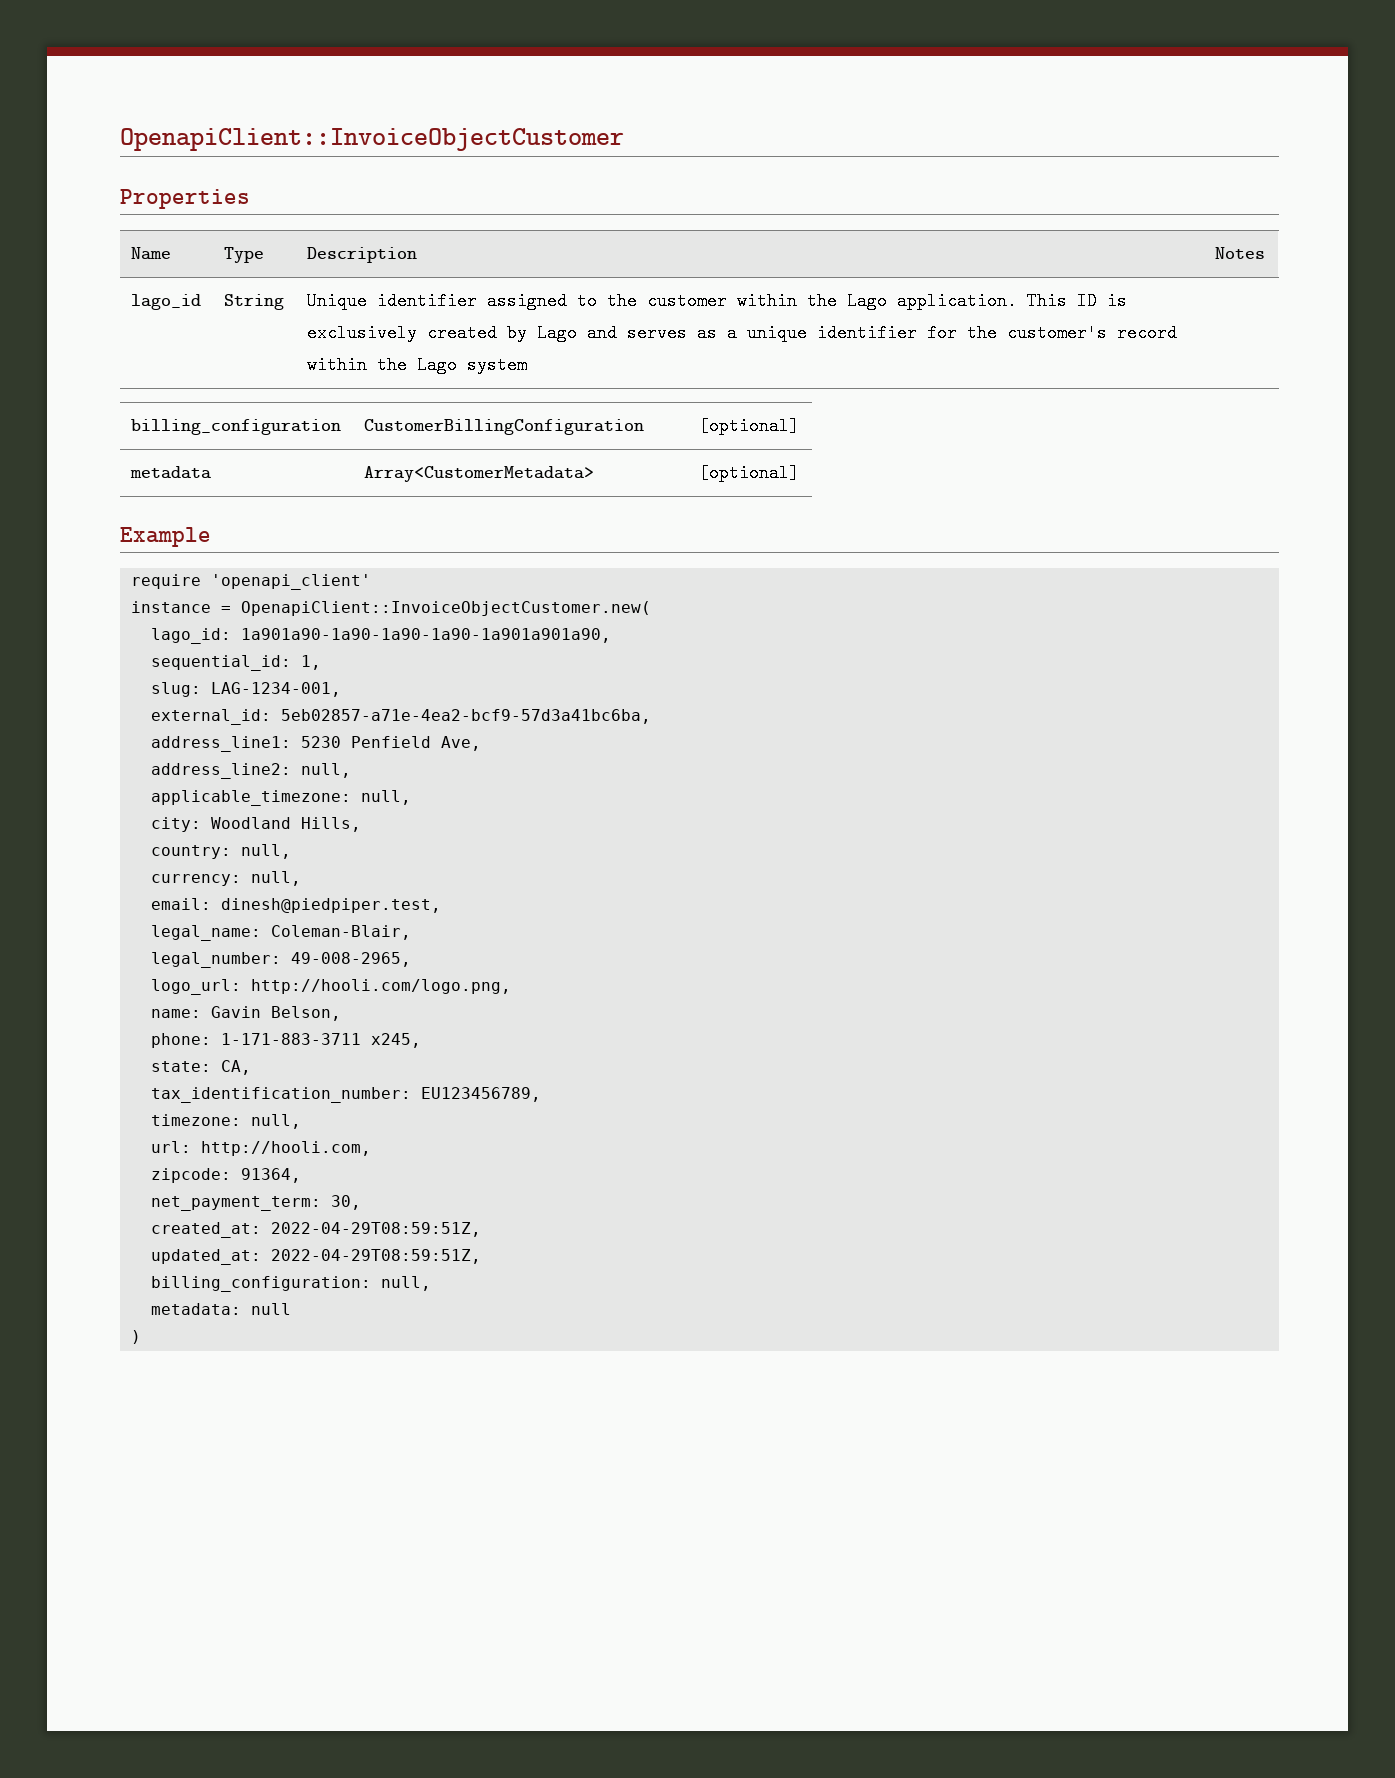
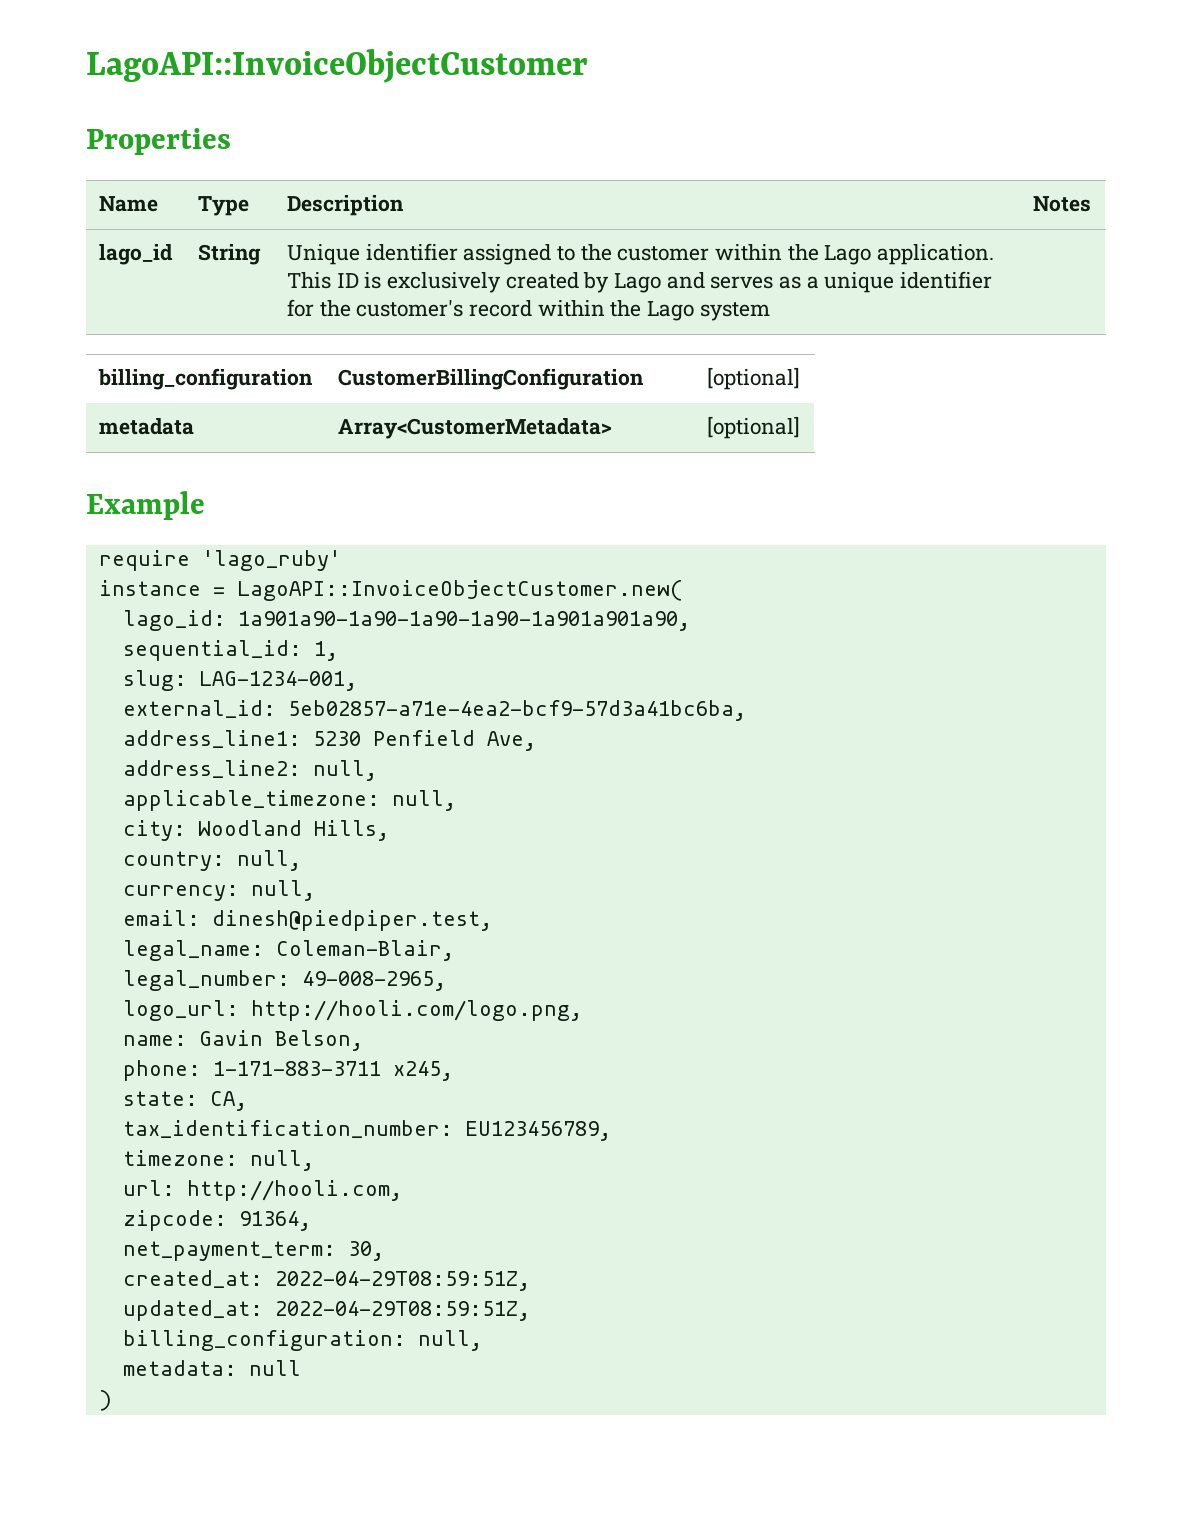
[120,128,624,151] OpenapiClient::InvoiceObjectCustomer -> [86,49,588,83] LagoAPI::InvoiceObjectCustomer
[211,574,372,590] 'openapi_client' -> [201,550,341,571] 'lago_ruby'
[241,601,652,616] OpenapiClient::InvoiceObjectCustomer.new( -> [236,580,683,601] LagoAPI::InvoiceObjectCustomer.new(

